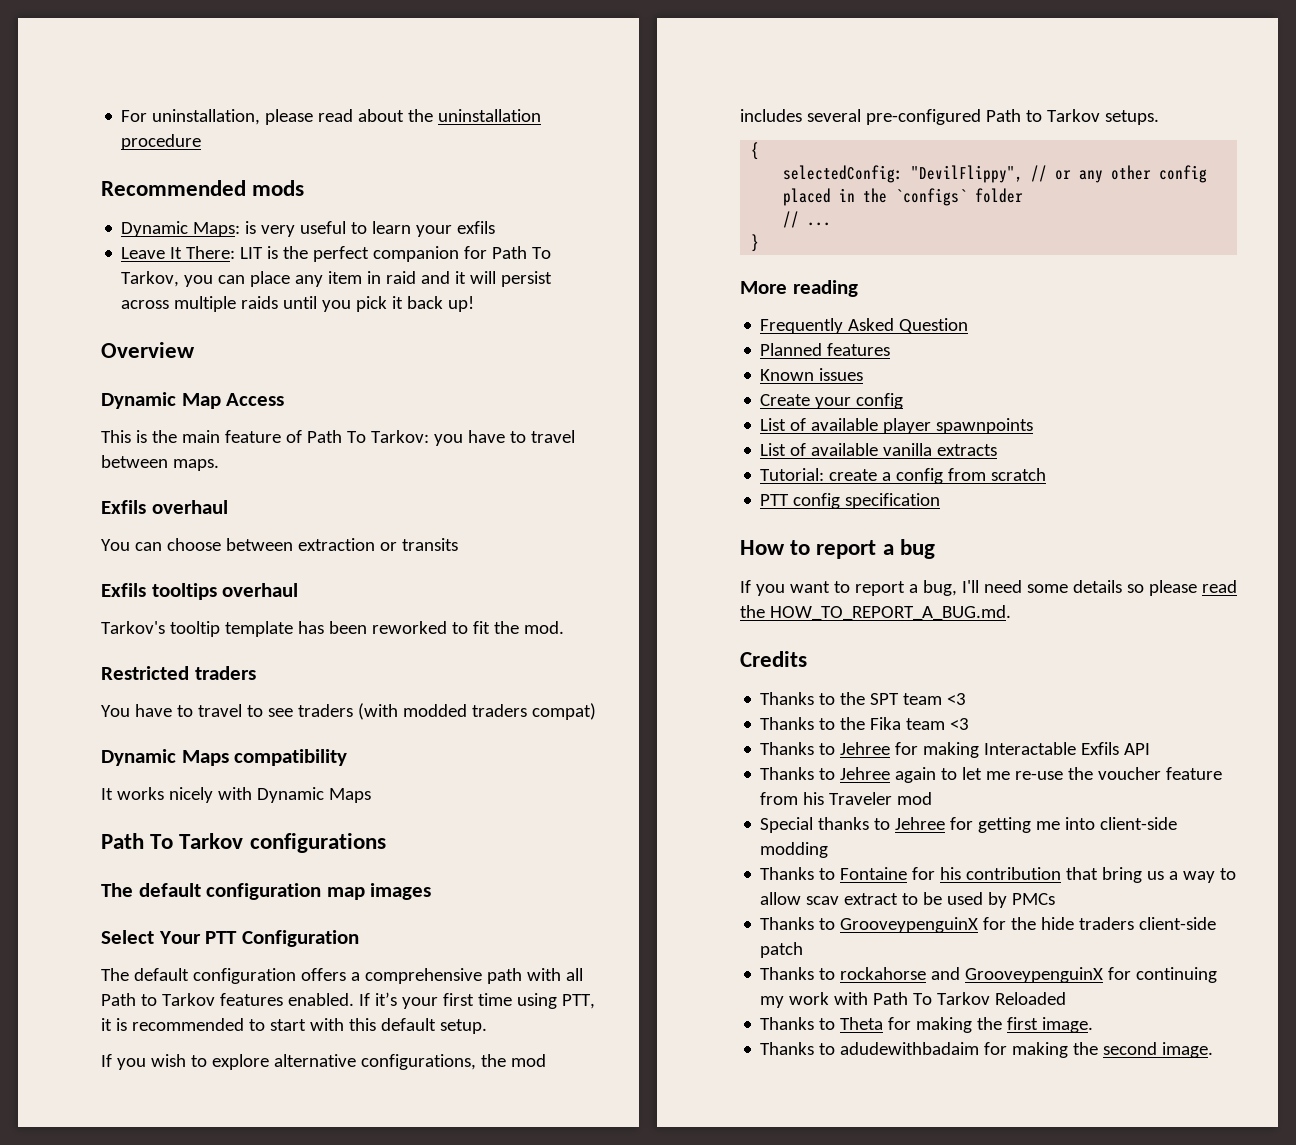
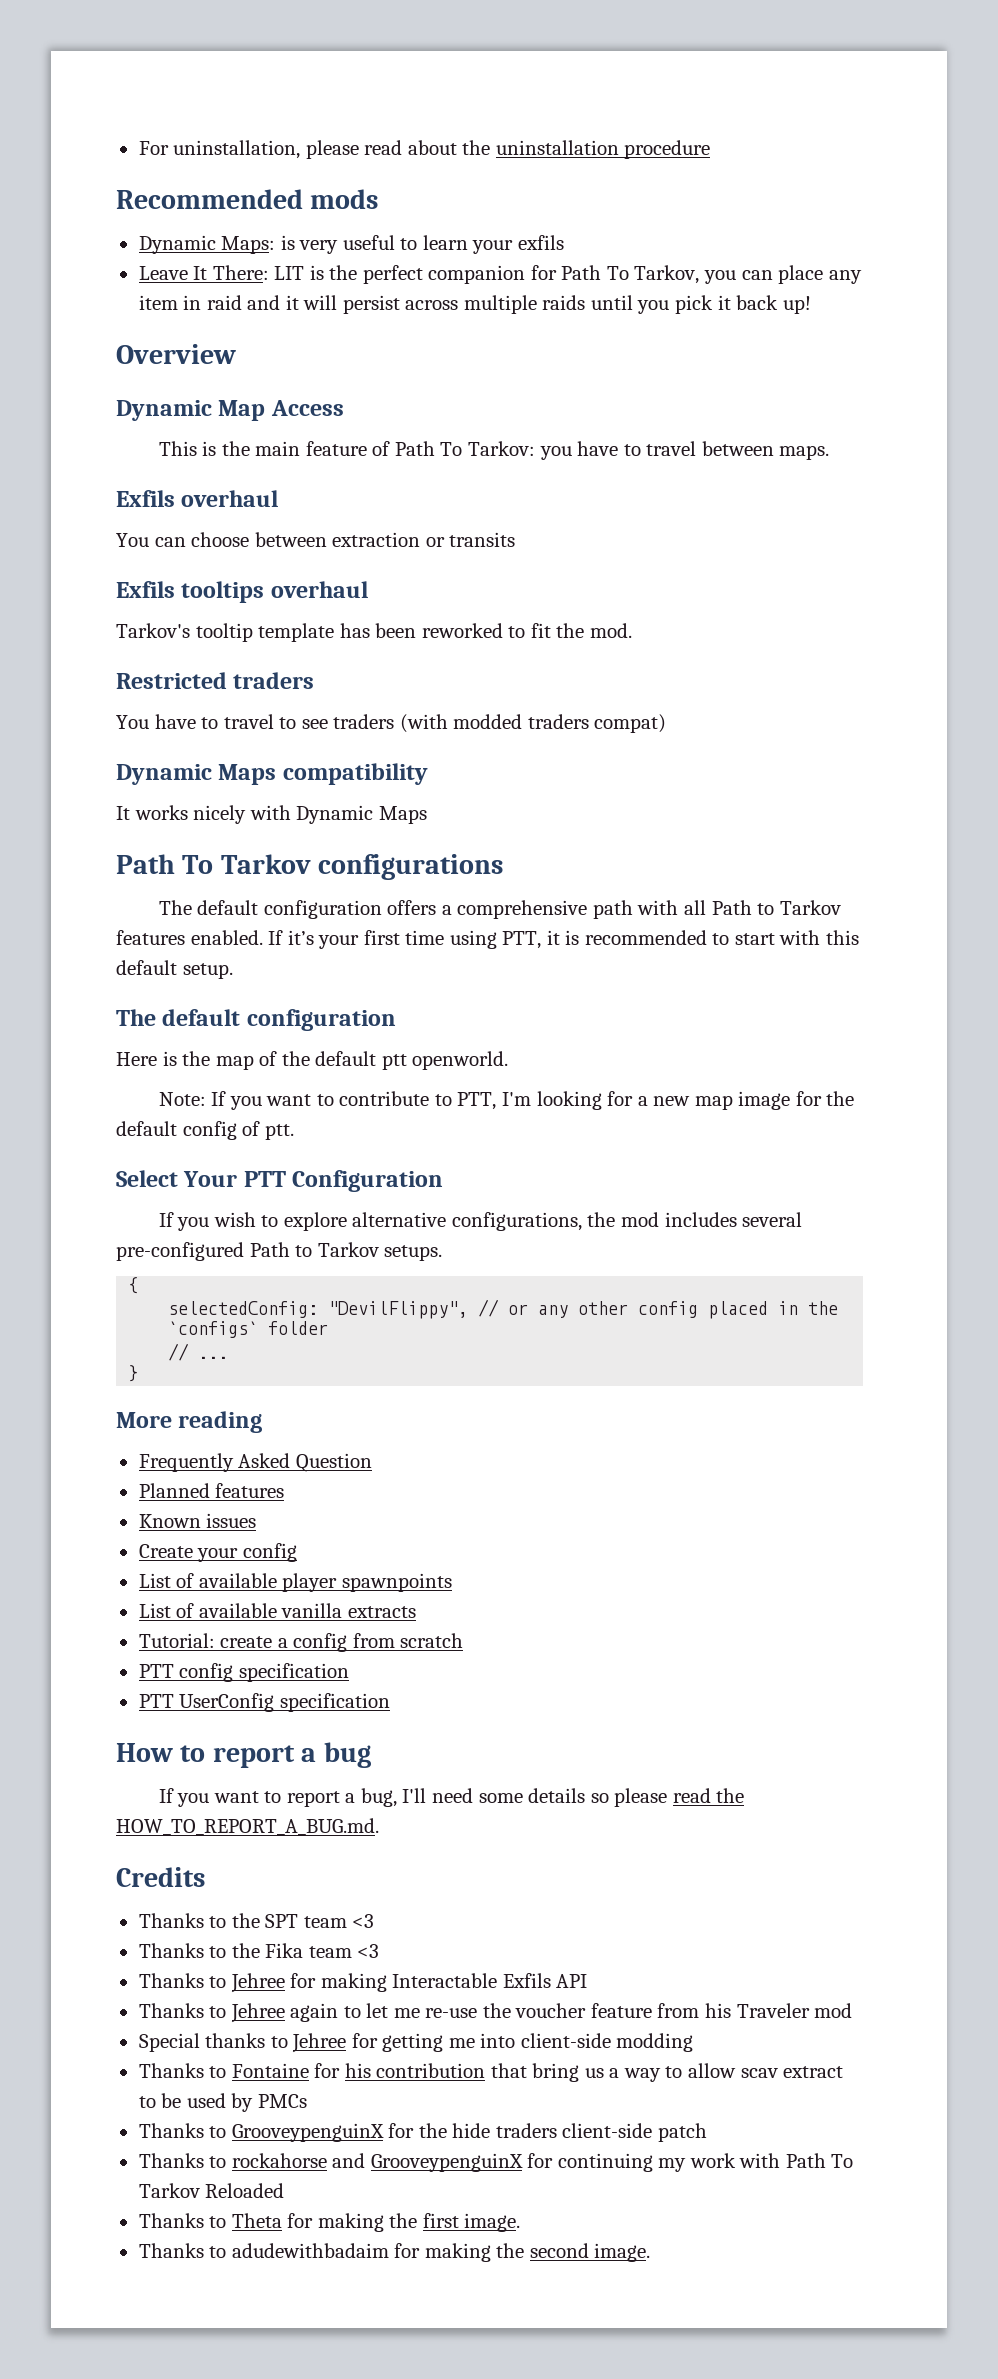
[101,883,432,900] [101,930,359,947] // The default configuration map images // Select Your PTT Configuration -> (504, 867) none
(487, 1026) none -> [116,1009,396,1031] [116,1051,509,1070] [158,1091,855,1110] [116,1121,294,1140] [116,1170,444,1192] // The default configuration // Here is the map of the default ptt openworld. // Note: If you want to contribute to PTT, I'm looking for a new map image for the default config of ptt. // Select Your PTT Configuration
(941, 501) none -> [138,1693,390,1712] // PTT UserConfig specification

